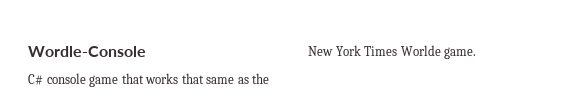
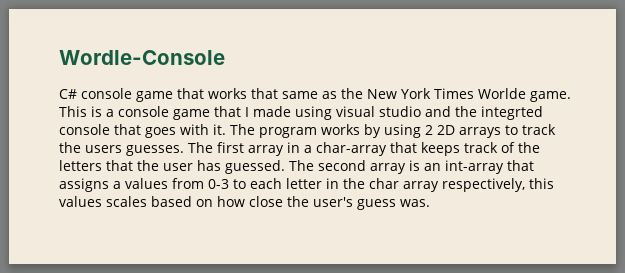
(477, 53) none -> [59,106,543,120] [59,124,556,138] [59,142,540,156] [59,160,534,174] [59,178,554,192] [59,196,430,210] This is a console game that I made using visual studio and the integrted console that goes with it. The program works by using 2 2D arrays to track the users guesses. The first array in a char-array that keeps track of the letters that the user has guessed. The second array is an int-array that assigns a values from 0-3 to each letter in the char array respectively, this values scales based on how close the user's guess was.

